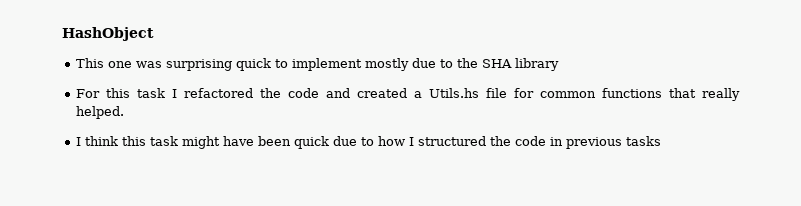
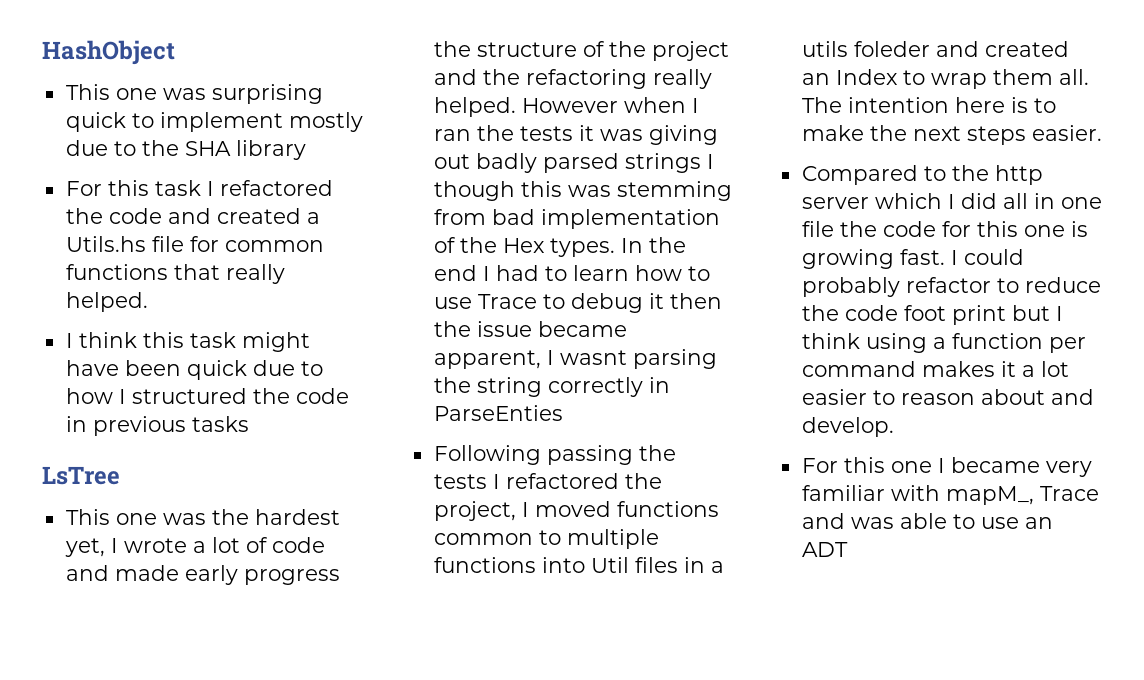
(662, 141) none -> [42,466,120,485] [65,509,340,525] [64,537,325,557] [65,565,340,585] [433,41,729,61] [433,69,712,89] [433,97,699,117] [433,125,718,145] [433,153,714,173] [433,181,732,201] [433,209,720,229] [433,237,686,257] [433,265,710,281] [433,293,722,313] [433,321,627,337] [433,349,717,369] [433,377,670,397] [433,405,563,421] [433,445,676,465] [433,473,662,489] [433,501,719,521] [433,529,659,549] [433,557,724,573] [801,41,1069,57] [801,69,1089,89] [801,97,1056,113] [801,125,1102,145] [801,165,1043,185] [801,193,1102,209] [801,221,1088,237] [801,249,1024,269] [801,277,1101,297] [801,305,1063,325] [801,333,1086,353] [801,361,1069,377] [801,389,1094,405] [801,417,894,437] [801,457,1092,477] [801,485,1099,505] [801,513,1053,529] [801,542,848,557] // LsTree // This one was the hardest yet, I wrote a lot of code and made early progress the structure of the project and the refactoring really helped. However when I ran the tests it was giving out badly parsed strings I though this was stemming from bad implementation of the Hex types. In the end I had to learn how to use Trace to debug it then the issue became apparent, I wasnt parsing the string correctly in ParseEnties // Following passing the tests I refactored the project, I moved functions common to multiple functions into Util files in a utils foleder and created an Index to wrap them all. The intention here is to make the next steps easier. // Compared to the http server which I did all in one file the code for this one is growing fast. I could probably refactor to reduce the code foot print but I think using a function per command makes it a lot easier to reason about and develop. // For this one I became very familiar with mapM_, Trace and was able to use an ADT

